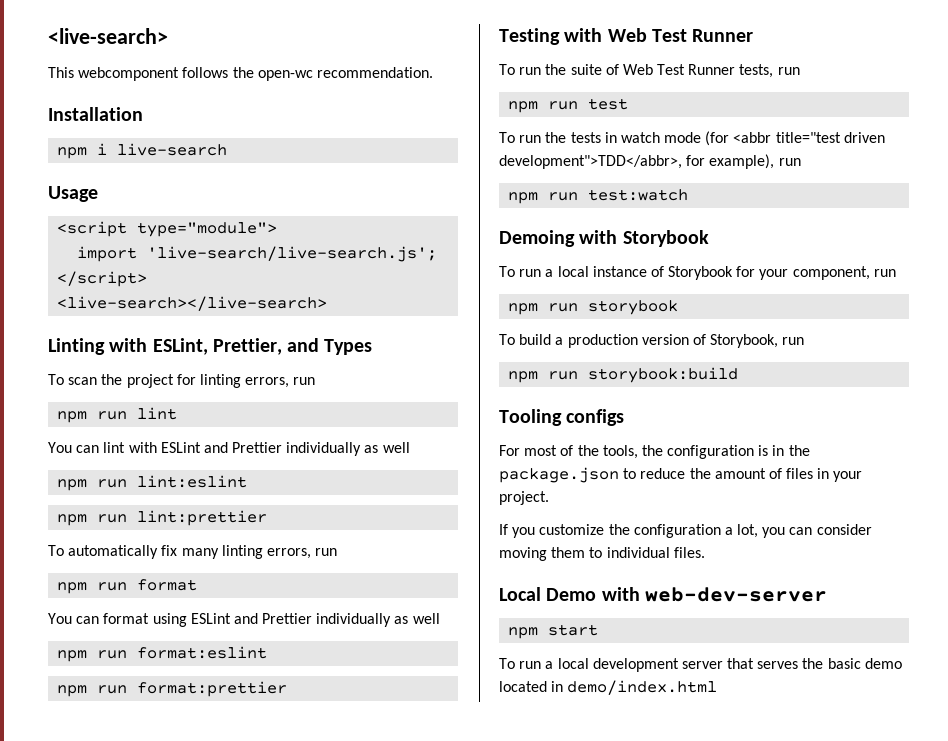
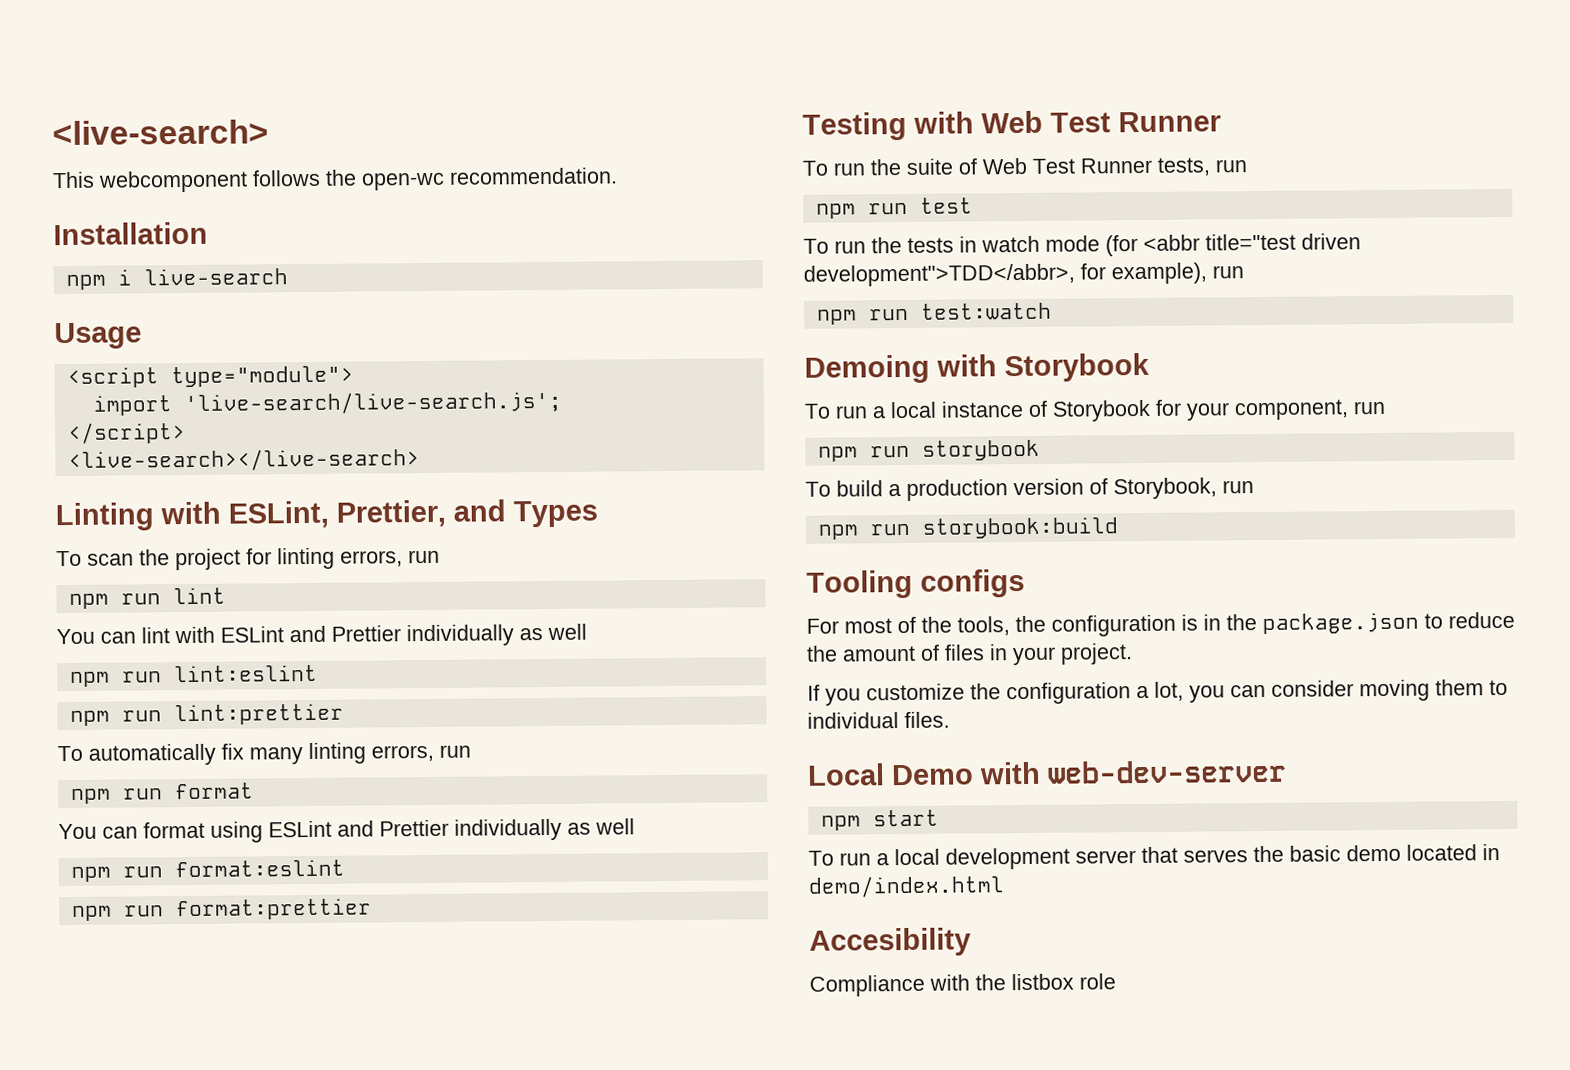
(718, 687) none -> [809,927,971,957] [809,973,1116,997] // Accesibility // Compliance with the listbox role

